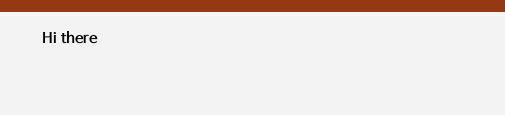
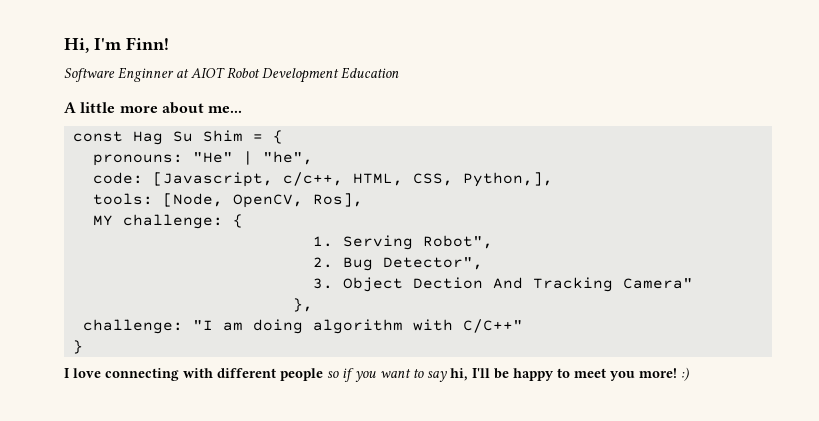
[42,31,99,44] Hi there -> [64,37,169,53] [64,67,399,83] [64,102,243,114] [72,130,283,145] [92,151,313,166] [92,172,553,187] [92,193,363,208] [92,214,243,229] [312,235,493,250] [312,257,483,271] [312,277,693,292] [292,298,313,312] [82,319,523,334] [72,340,83,354] [64,367,689,382] Hi, I'm Finn! // Software Enginner at AIOT Robot Development Education // A little more about me... // const Hag Su Shim = { // pronouns: "He" | "he", // code: [Javascript, c/c++, HTML, CSS, Python,], // tools: [Node, OpenCV, Ros], // MY challenge: { // 1. Serving Robot", // 2. Bug Detector", // 3. Object Dection And Tracking Camera" // }, // challenge: "I am doing algorithm with C/C++" // } // I love connecting with different people so if you want to say hi, I'll be happy to meet you more! :)

